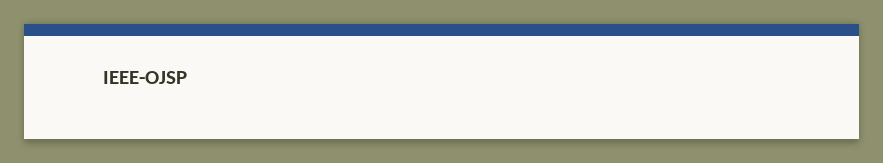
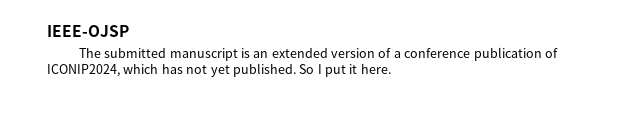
(187, 77) none -> [78,47,558,61] [47,63,391,77] // The submitted manuscript is an extended version of a conference publication of ICONIP2024, which has not yet published. So I put it here.

